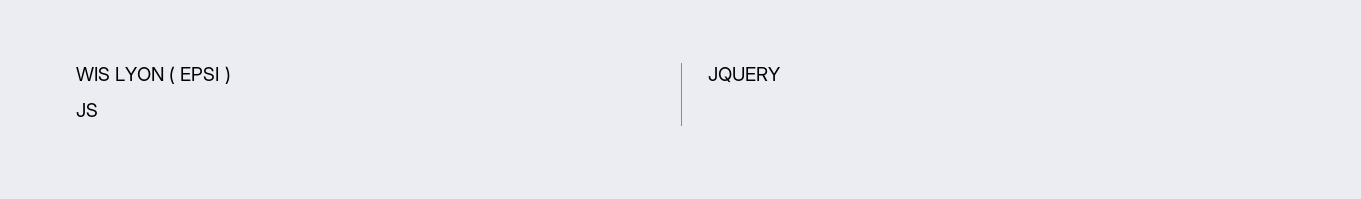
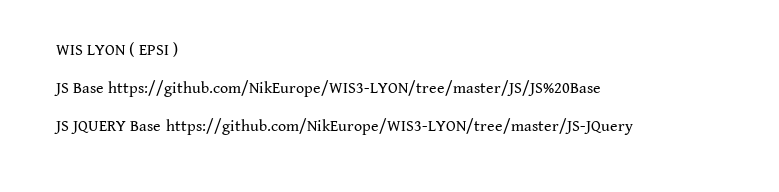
[708,67,781,83] // JQUERY -> [73,80,602,97] [54,118,633,135] Base https://github.com/NikEurope/WIS3-LYON/tree/master/JS/JS%20Base // JS JQUERY Base https://github.com/NikEurope/WIS3-LYON/tree/master/JS-JQuery

